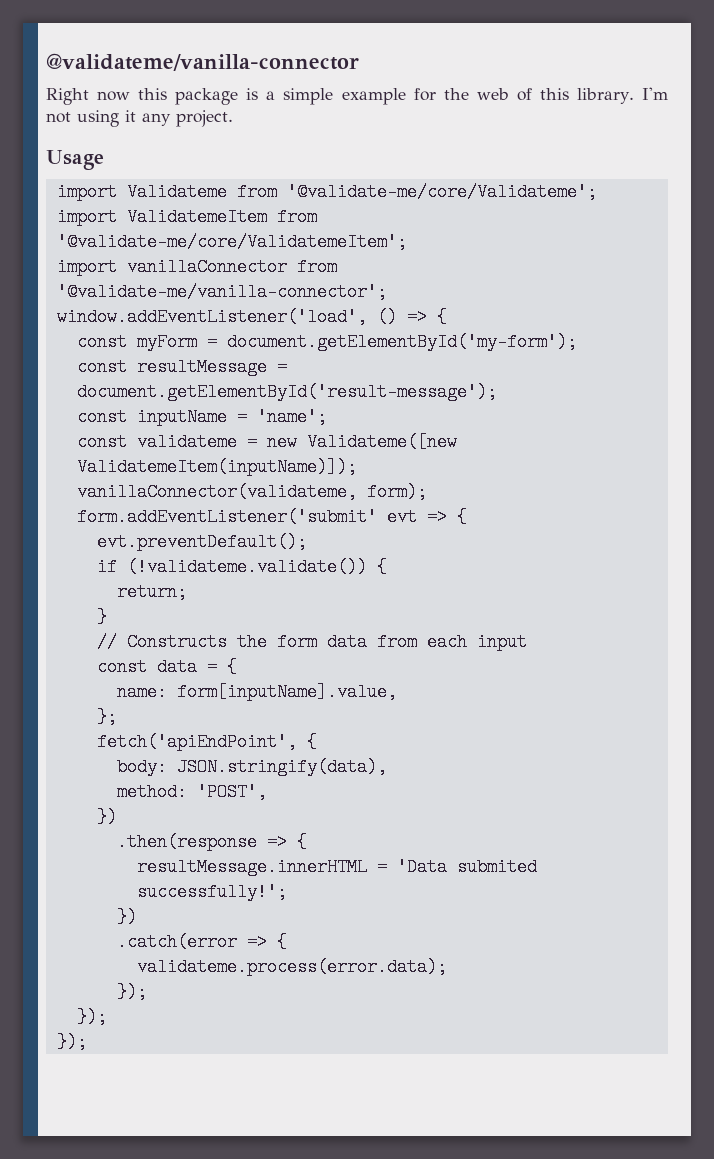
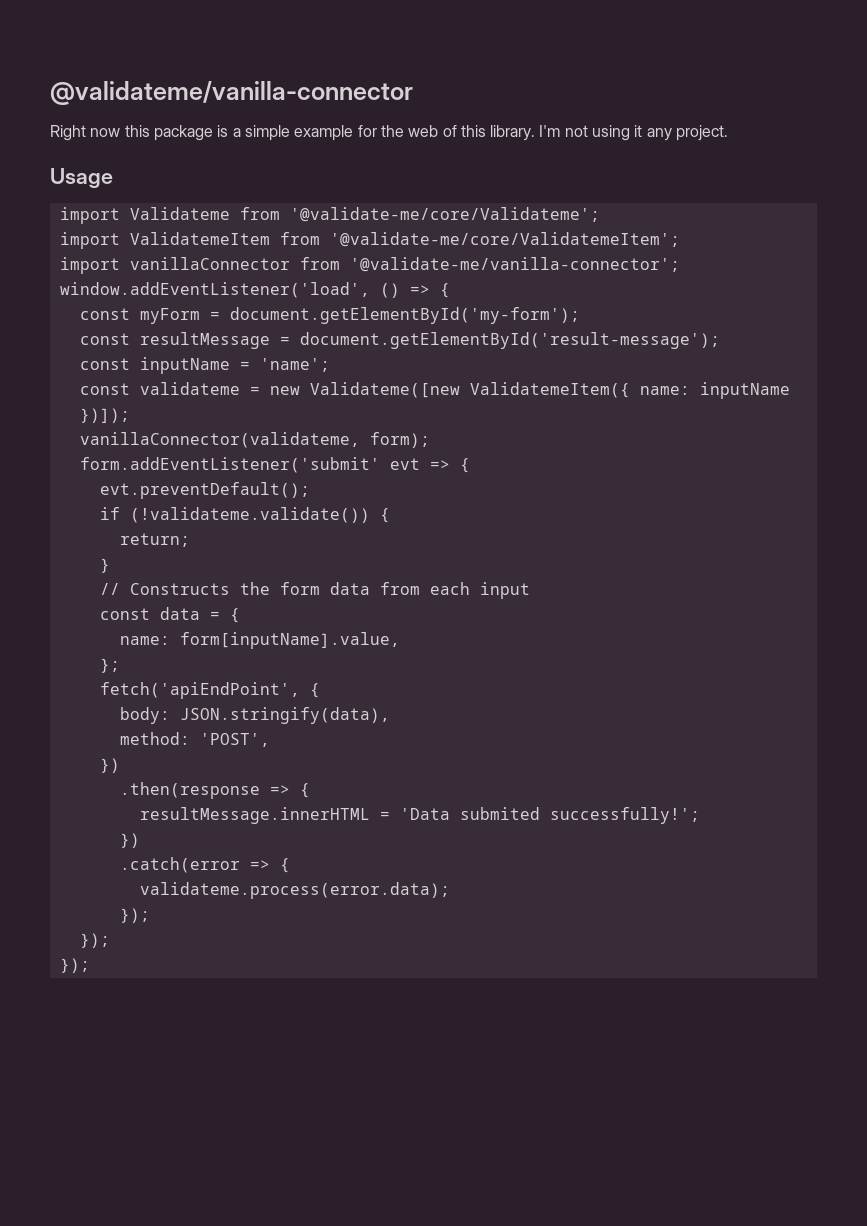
[76,458,357,476] ValidatemeItem(inputName)]); -> [469,382,790,399] [79,408,130,423] ValidatemeItem({ name: inputName })]);

